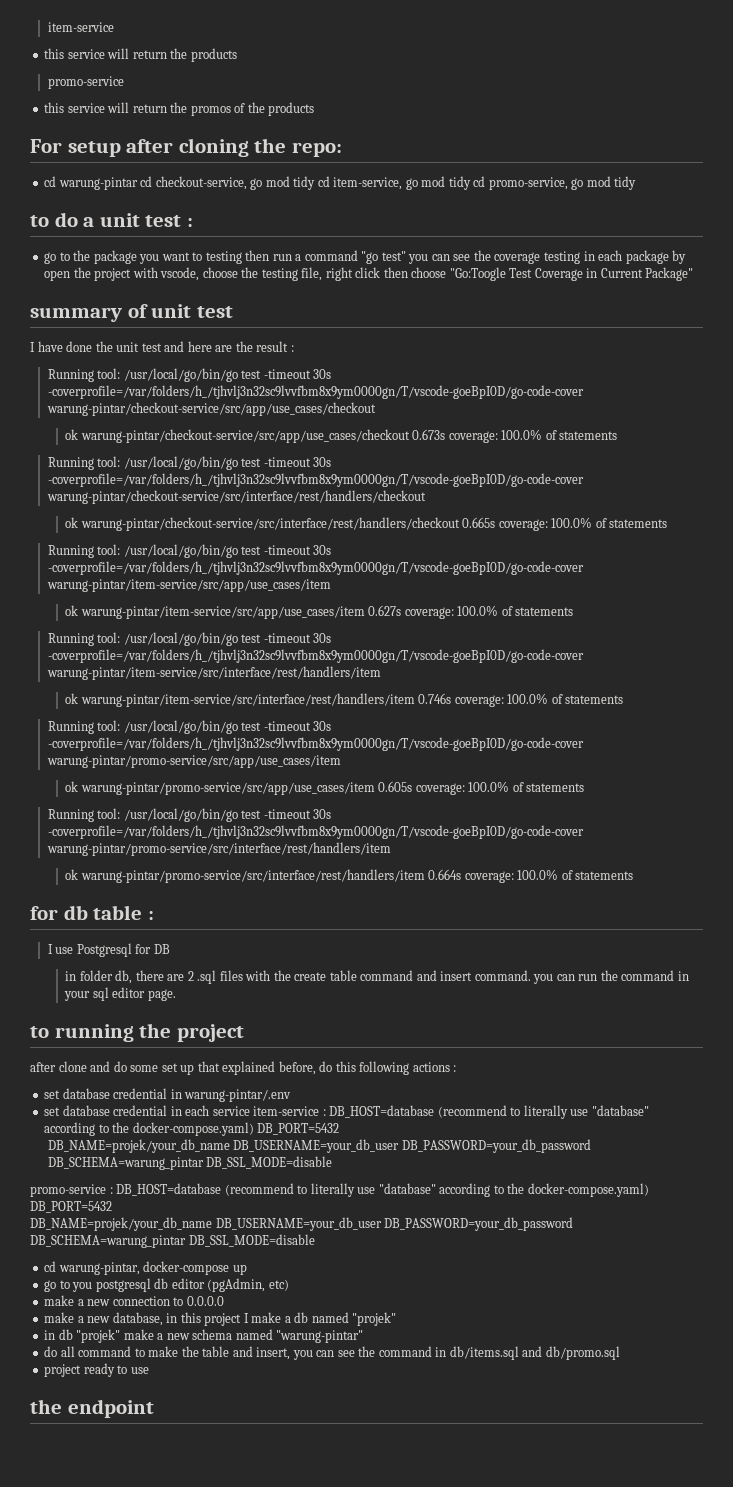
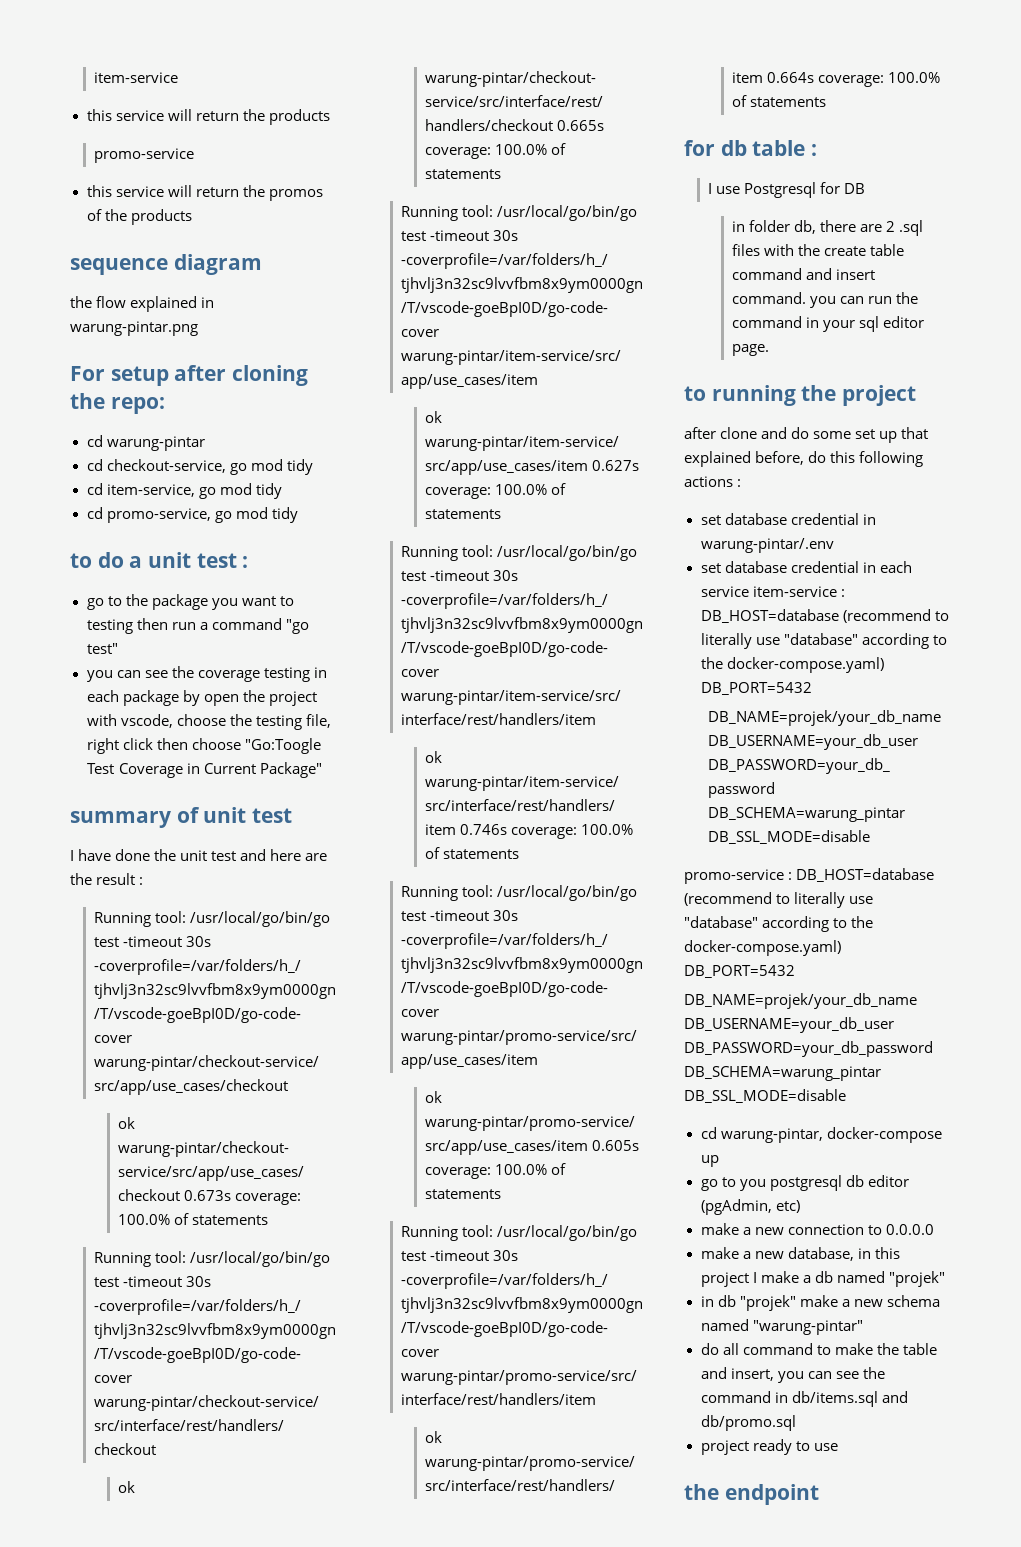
(315, 109) none -> [70,254,262,275] [70,296,215,312] [70,321,198,336] // sequence diagram // the flow explained in warung-pintar.png
(138, 183) none -> (205, 443) //
(316, 183) none -> (313, 467) //
(471, 183) none -> (282, 491) //
(406, 256) none -> (118, 648) //

